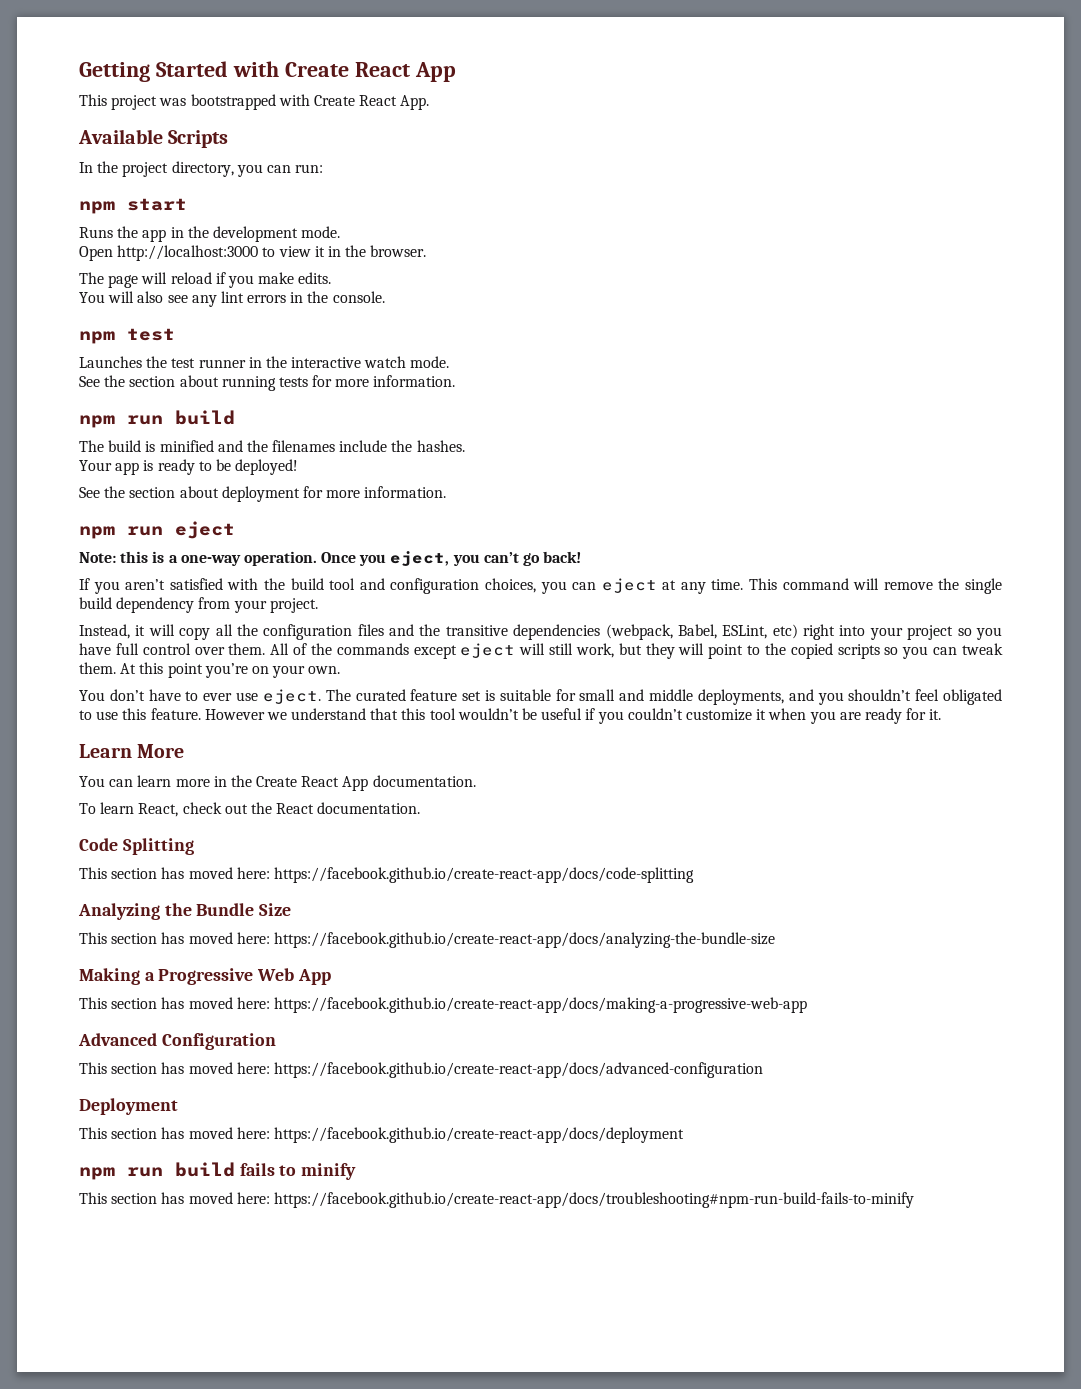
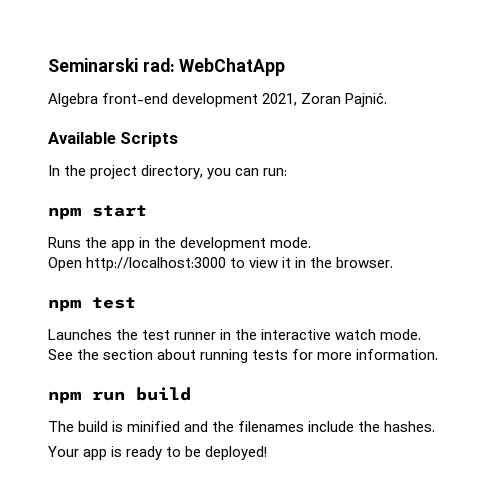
[79,61,456,82] [79,94,430,110] Getting Started with Create React App // This project was bootstrapped with Create React App. -> [48,58,286,76] [48,92,388,107] Seminarski rad: WebChatApp // Algebra front-end development 2021, Zoran Pajnić.
[79,272,332,288] [79,291,385,307] // The page will reload if you make edits. // You will also see any lint errors in the console. -> (394, 262) none
[79,486,447,502] [79,521,235,539] [79,551,582,566] [79,578,1003,594] [79,597,318,613] [79,624,1003,640] [79,643,1004,659] [79,662,341,678] [79,689,1003,705] [79,708,942,724] [79,744,185,758] [79,775,476,791] [79,802,421,817] [79,838,194,855] [79,867,694,883] [78,903,292,920] [79,932,775,948] [79,968,331,985] [79,997,807,1013] [78,1033,276,1050] [79,1062,763,1078] [79,1098,178,1115] [79,1127,684,1143] [79,1162,357,1180] [79,1192,914,1208] // See the section about deployment for more information. // npm run eject // Note: this is a one-way operation. Once you eject, you can’t go back! // If you aren’t satisfied with the build tool and configuration choices, you can eject at any time. This command will remove the single build dependency from your project. // Instead, it will copy all the configuration files and the transitive dependencies (webpack, Babel, ESLint, etc) right into your project so you have full control over them. All of the commands except eject will still work, but they will point to the copied scripts so you can tweak them. At this point you’re on your own. // You don’t have to ever use eject. The curated feature set is suitable for small and middle deployments, and you shouldn’t feel obligated to use this feature. However we understand that this tool wouldn’t be useful if you couldn’t customize it when you are ready for it. // Learn More // You can learn more in the Create React App documentation. // To learn React, check out the React documentation. // Code Splitting // This section has moved here: https://facebook.github.io/create-react-app/docs/code-splitting // Analyzing the Bundle Size // This section has moved here: https://facebook.github.io/create-react-app/docs/analyzing-the-bundle-size // Making a Progressive Web App // This section has moved here: https://facebook.github.io/create-react-app/docs/making-a-progressive-web-app // Advanced Configuration // This section has moved here: https://facebook.github.io/create-react-app/docs/advanced-configuration // Deployment // This section has moved here: https://facebook.github.io/create-react-app/docs/deployment // npm run build fails to minify // This section has moved here: https://facebook.github.io/create-react-app/docs/troubleshooting#npm-run-build-fails-to-minify -> (268, 453) none

